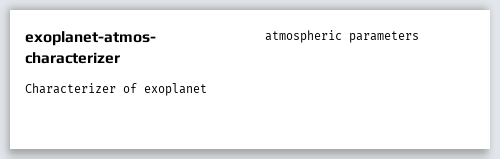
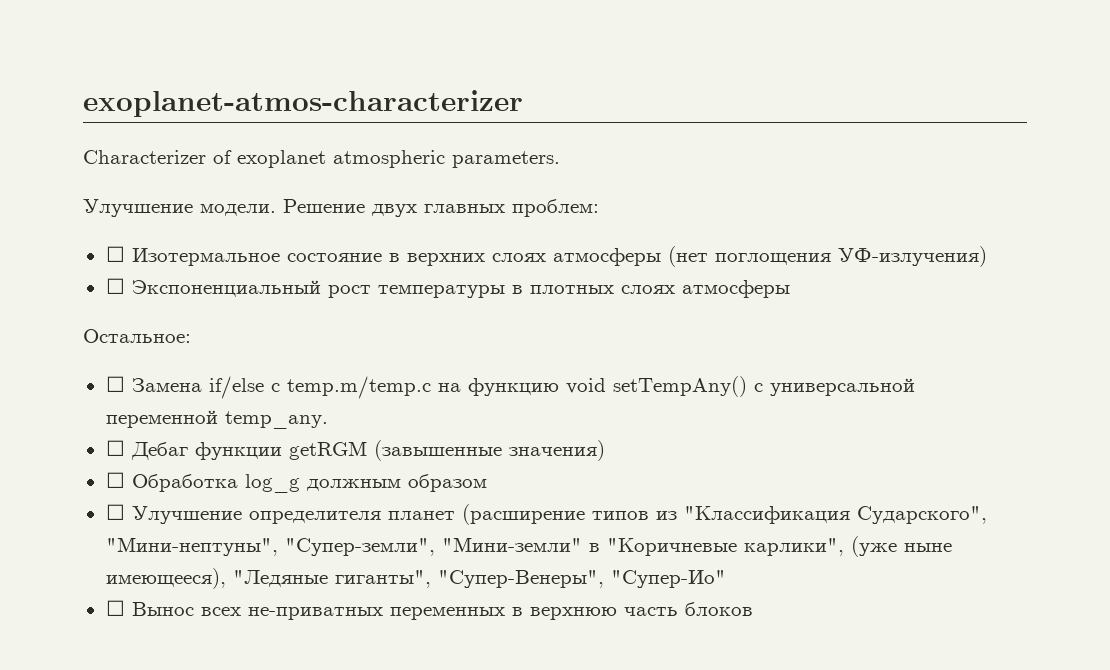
[349,31,419,43] parameters -> [452,151,560,168] [83,199,599,217] [105,246,987,267] [105,278,790,298] [83,329,191,343] [105,376,915,399] [105,410,328,429] [105,440,605,461] [105,472,487,493] [105,504,987,525] [105,536,952,557] [105,568,726,589] [105,600,753,620] parameters. // Улучшение модели. Решение двух главных проблем: // ☐ Изотермальное состояние в верхних слоях атмосферы (нет поглощения УФ-излучения) // ☐ Экспоненциальный рост температуры в плотных слоях атмосферы // Остальное: // ☐ Замена if/else с temp.m/temp.c на функцию void setTempAny() с универсальной переменной temp_any. // ☐ Дебаг функции getRGM (завышенные значения) // ☐ Обработка log_g должным образом // ☐ Улучшение определителя планет (расширение типов из "Классификация Сударского", "Мини-нептуны", "Супер-земли", "Мини-земли" в "Коричневые карлики", (уже ныне имеющееся), "Ледяные гиганты", "Супер-Венеры", "Супер-Ио" // ☐ Вынос всех не-приватных переменных в верхнюю часть блоков

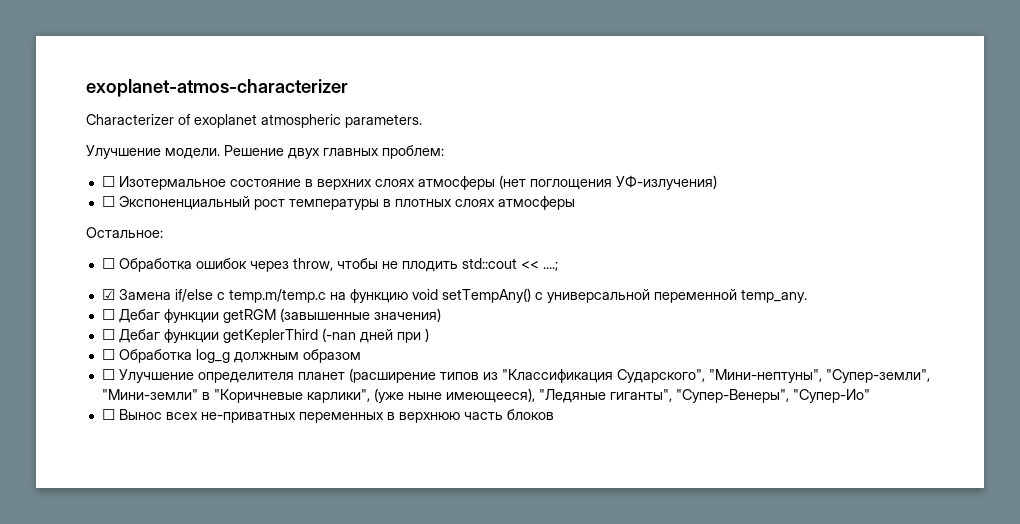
(125, 384) none -> [118,258,558,272] [101,289,115,300] Обработка ошибок через throw, чтобы не плодить std::cout << ....; // ☑
(605, 450) none -> [101,328,429,343] // ☐ Дебаг функции getKeplerThird (-nan дней при )

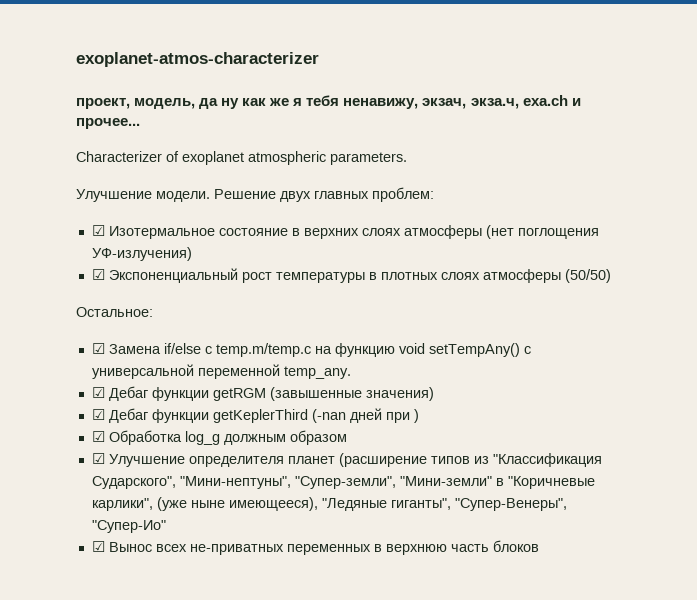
(348, 88) none -> [76,95,581,109] [76,118,140,129] // проект, модель, да ну как же я тебя ненавижу, экзач, экза.ч, exa.ch и прочее...
[101,176,115,187] ☐ -> [91,225,105,236] ☑
[101,196,115,207] ☐ -> [91,269,105,280] ☑
(575, 203) none -> [564,269,611,283] (50/50)
[101,258,558,272] // ☐ Обработка ошибок через throw, чтобы не плодить std::cout << ....; -> (153, 312) none
[101,309,115,320] ☐ -> [91,387,105,398] ☑
[101,329,115,340] ☐ -> [91,409,105,420] ☑
[101,349,115,360] ☐ -> [91,431,105,442] ☑
[101,369,115,380] ☐ -> [91,453,105,464] ☑
[101,409,115,420] ☐ -> [91,541,105,552] ☑

